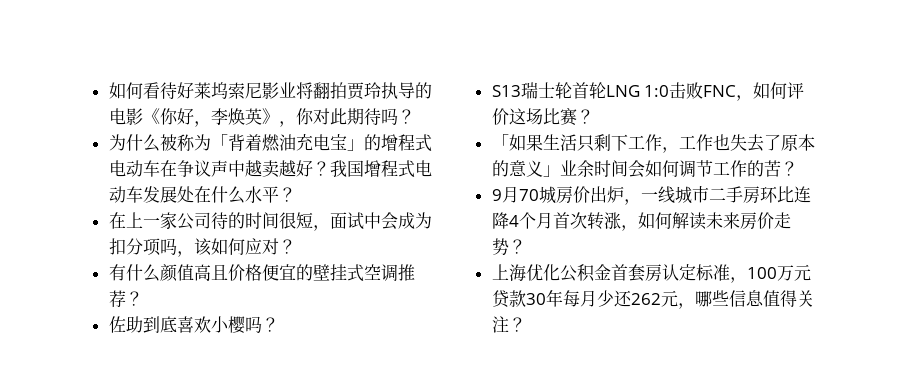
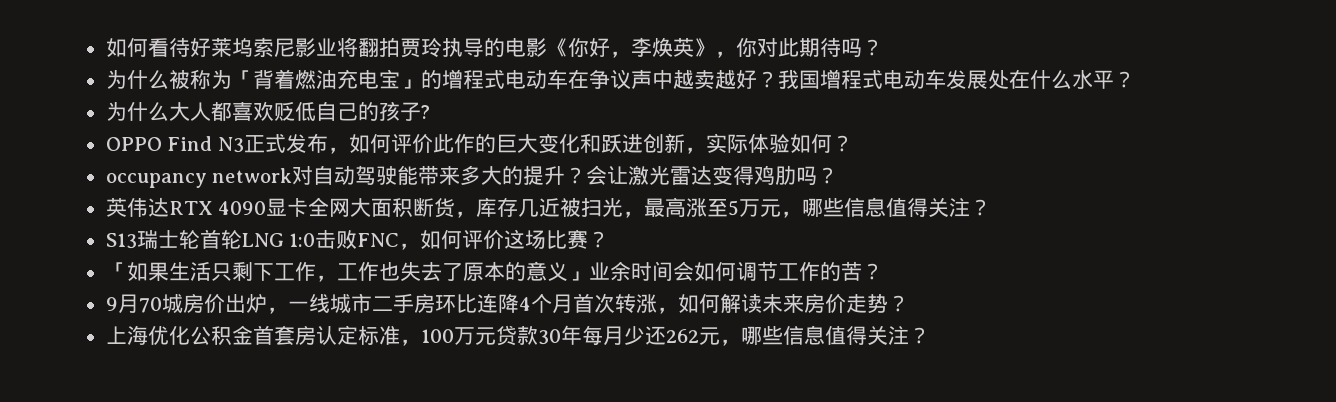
[108,212,432,231] [108,238,296,257] [108,264,415,282] [108,290,143,308] [108,316,262,334] 在上一家公司待的时间很短，面试中会成为扣分项吗，该如何应对？ // 有什么颜值高且价格便宜的壁挂式空调推荐？ // 佐助到底喜欢小樱吗 -> [105,101,430,122] [105,133,853,154] [105,165,839,188] [105,197,971,218] 为什么大人都喜欢贬低自己的孩子? // OPPO Find N3正式发布，如何评价此作的巨大变化和跃进创新，实际体验如何？ // occupancy network对自动驾驶能带来多大的提升？会让激光雷达变得鸡肋吗？ // 英伟达RTX 4090显卡全网大面积断货，库存几近被扫光，最高涨至5万元，哪些信息值得关注

